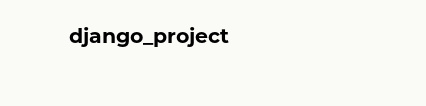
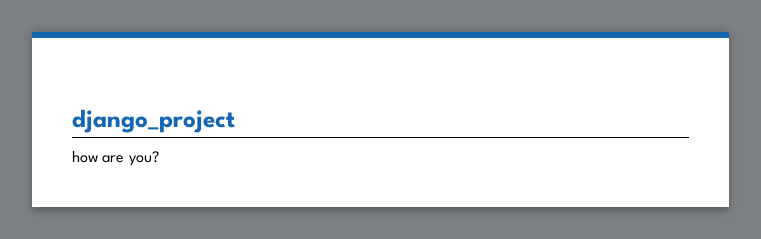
(229, 37) none -> [72,151,159,166] // how are you?

